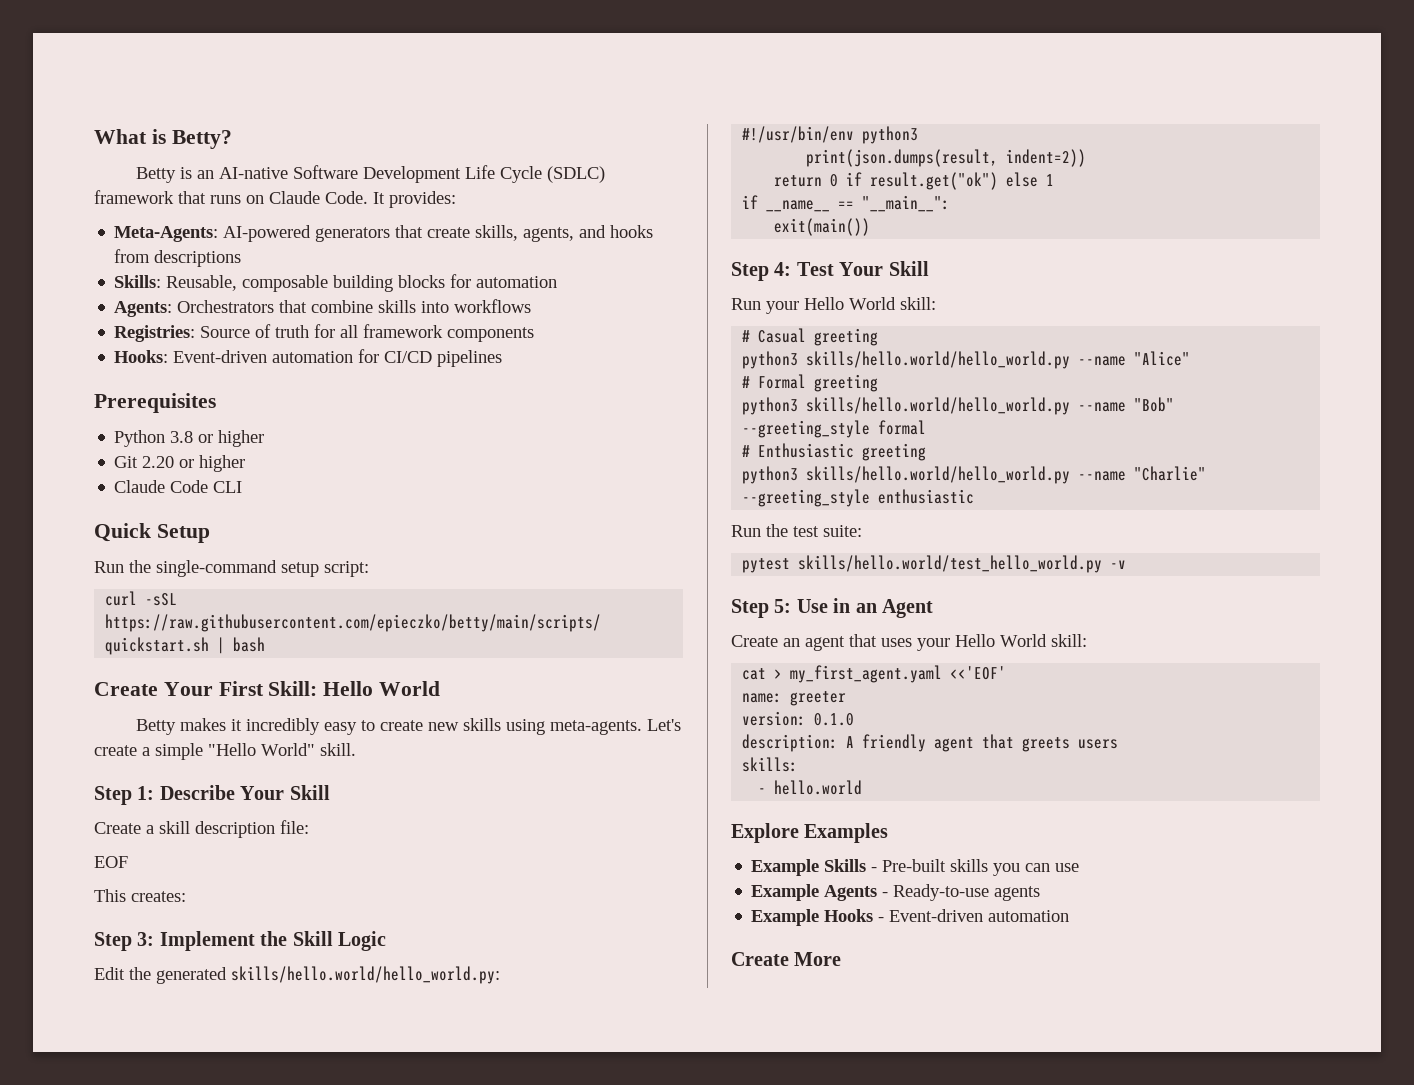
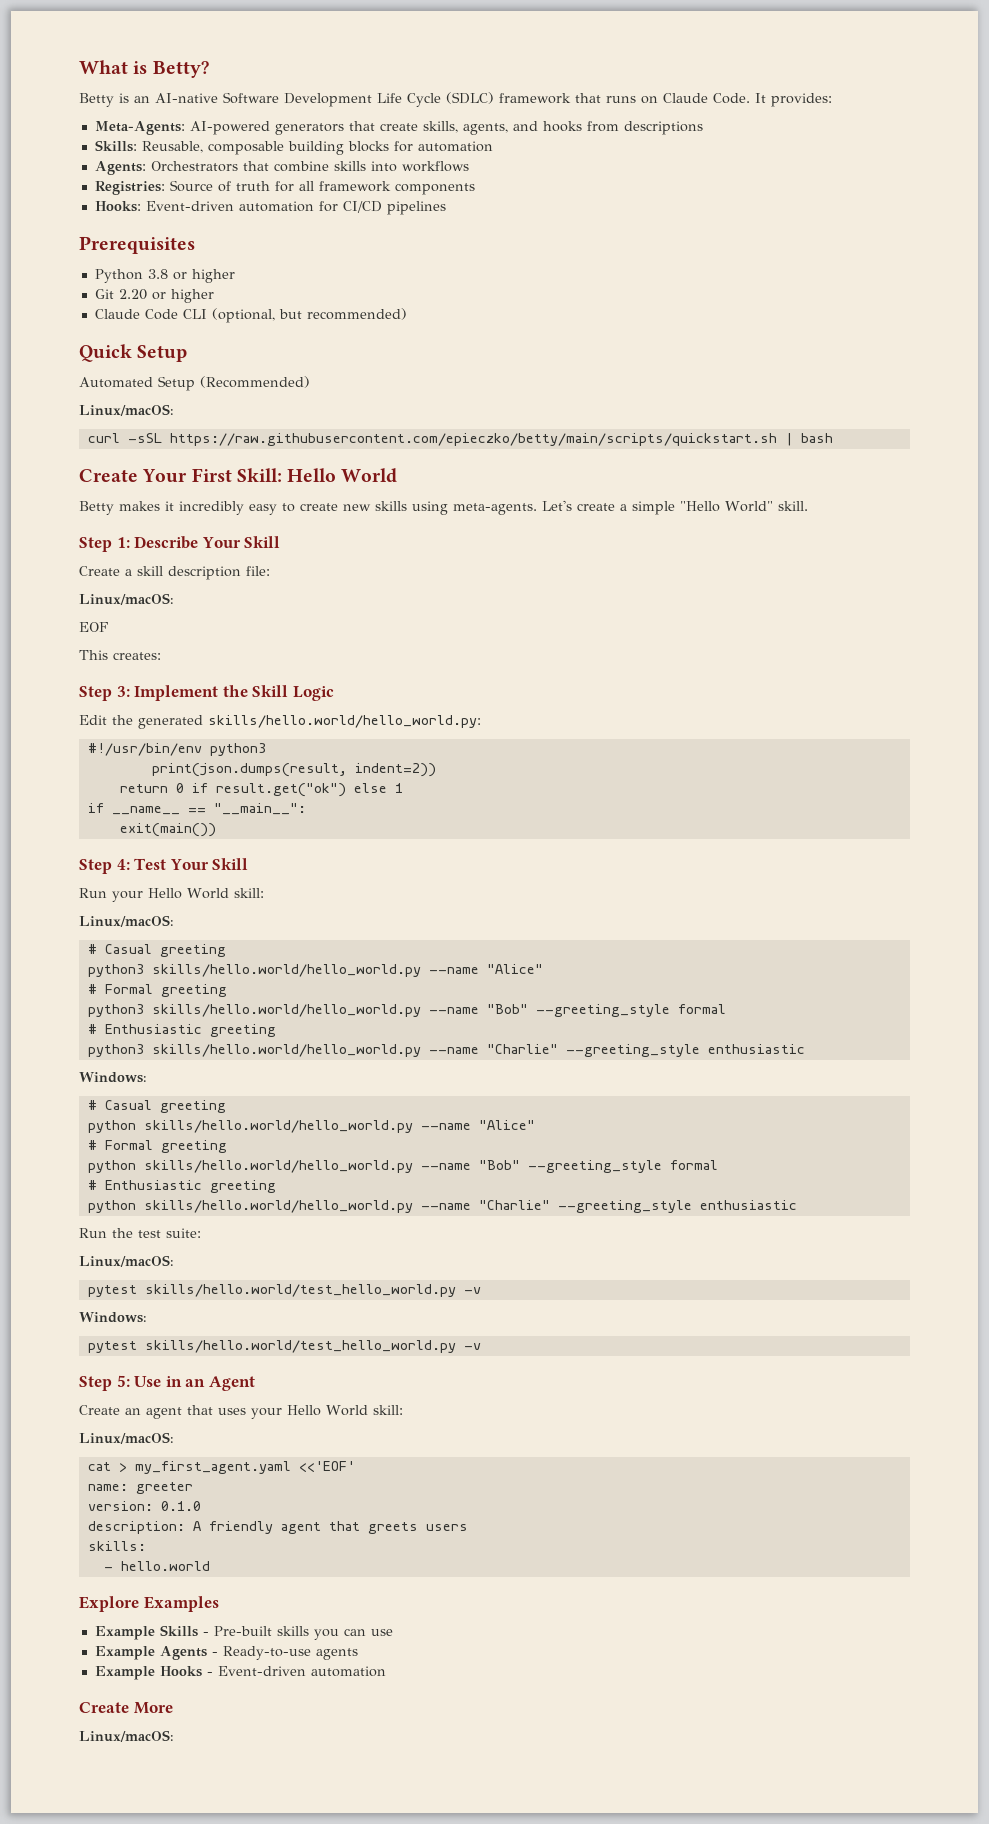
(243, 487) none -> [211,308,407,323] (optional, but recommended)
[94,560,369,577] Run the single-command setup script: -> [79,376,310,391] [79,404,174,416] Automated Setup (Recommended) // Linux/macOS:
(309, 827) none -> [79,593,174,605] // Linux/macOS:
(936, 303) none -> [79,915,174,927] // Linux/macOS:
(975, 496) none -> [79,1072,147,1083] [87,1100,226,1113] [87,1120,535,1133] [87,1140,227,1153] [87,1160,718,1173] [87,1180,276,1193] [87,1200,797,1213] // Windows: // # Casual greeting // python skills/hello.world/hello_world.py --name "Alice" // # Formal greeting // python skills/hello.world/hello_world.py --name "Bob" --greeting_style formal // # Enthusiastic greeting // python skills/hello.world/hello_world.py --name "Charlie" --greeting_style enthusiastic
(862, 531) none -> [79,1255,174,1267] [87,1284,481,1297] [79,1312,147,1323] // Linux/macOS: // pytest skills/hello.world/test_hello_world.py -v // Windows:
(1087, 640) none -> [79,1432,174,1444] // Linux/macOS:
(842, 959) none -> [79,1730,174,1742] // Linux/macOS:

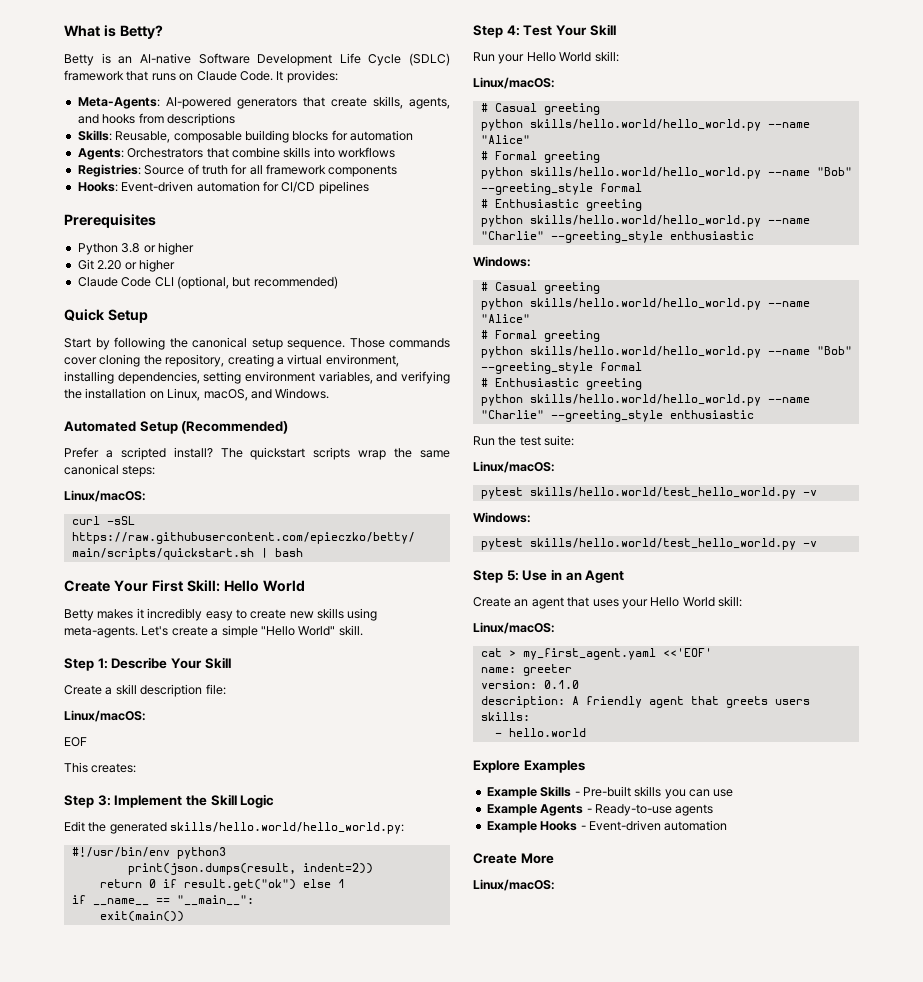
[79,376,310,391] Automated Setup (Recommended) -> [64,337,450,350] [64,354,399,367] [64,371,450,384] [64,388,330,401] [64,421,289,434] [64,447,451,460] [64,464,156,477] Start by following the canonical setup sequence. Those commands cover cloning the repository, creating a virtual environment, installing dependencies, setting environment variables, and verifying the installation on Linux, macOS, and Windows. // Automated Setup (Recommended) // Prefer a scripted install? The quickstart scripts wrap the same canonical steps:
[87,964,543,977] [87,984,227,997] [87,1004,726,1017] [87,1024,276,1037] [87,1044,144,1057] python3 skills/hello.world/hello_world.py --name "Alice" // # Formal greeting // python3 skills/hello.world/hello_world.py --name "Bob" --greeting_style formal // # Enthusiastic greeting // python3 -> [480,119,810,131] [480,135,530,144] [480,151,600,163] [480,167,852,179] [480,183,642,195] [480,199,642,211] [480,215,523,227] python skills/hello.world/hello_world.py --name "Alice" // # Formal greeting // python skills/hello.world/hello_world.py --name "Bob" --greeting_style formal // # Enthusiastic greeting // python

